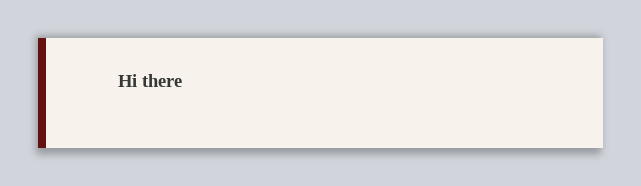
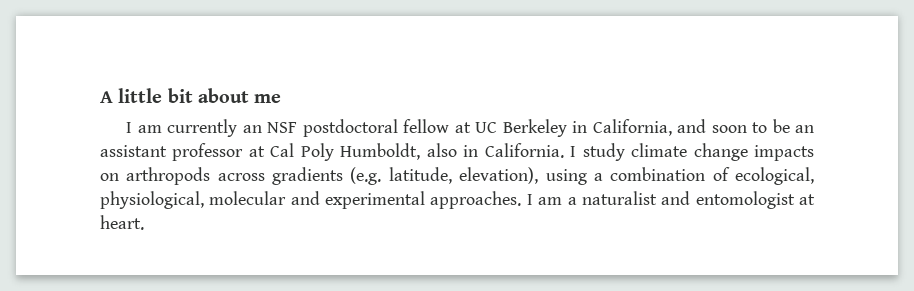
[118,74,182,87] Hi there -> [100,88,282,103] [125,119,815,137] [100,143,814,161] [100,167,815,185] [100,191,816,209] [100,215,144,230] A little bit about me // I am currently an NSF postdoctoral fellow at UC Berkeley in California, and soon to be an assistant professor at Cal Poly Humboldt, also in California. I study climate change impacts on arthropods across gradients (e.g. latitude, elevation), using a combination of ecological, physiological, molecular and experimental approaches. I am a naturalist and entomologist at heart.

